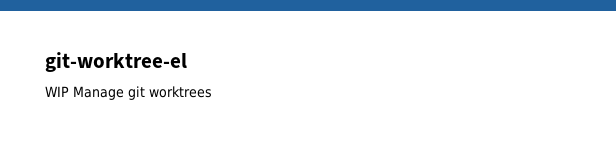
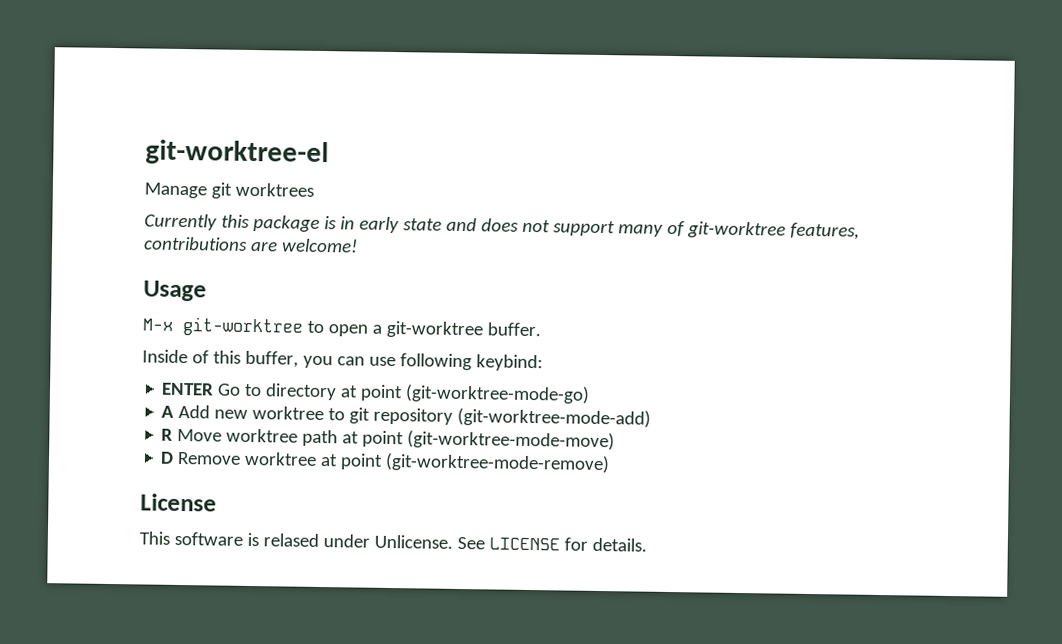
[45,86,69,97] WIP -> (329, 153) none
(212, 92) none -> [144,213,860,240] [143,236,358,253] [143,280,207,302] [142,317,541,339] [142,349,543,372] [161,382,591,404] [161,404,652,428] [161,428,616,451] [160,451,611,474] [140,493,217,512] [139,531,647,552] // Currently this package is in early state and does not support many of git-worktree features, contributions are welcome! // Usage // M-x git-worktree to open a git-worktree buffer. // Inside of this buffer, you can use following keybind: // ENTER Go to directory at point (git-worktree-mode-go) // A Add new worktree to git repository (git-worktree-mode-add) // R Move worktree path at point (git-worktree-mode-move) // D Remove worktree at point (git-worktree-mode-remove) // License // This software is relased under Unlicense. See LICENSE for details.

